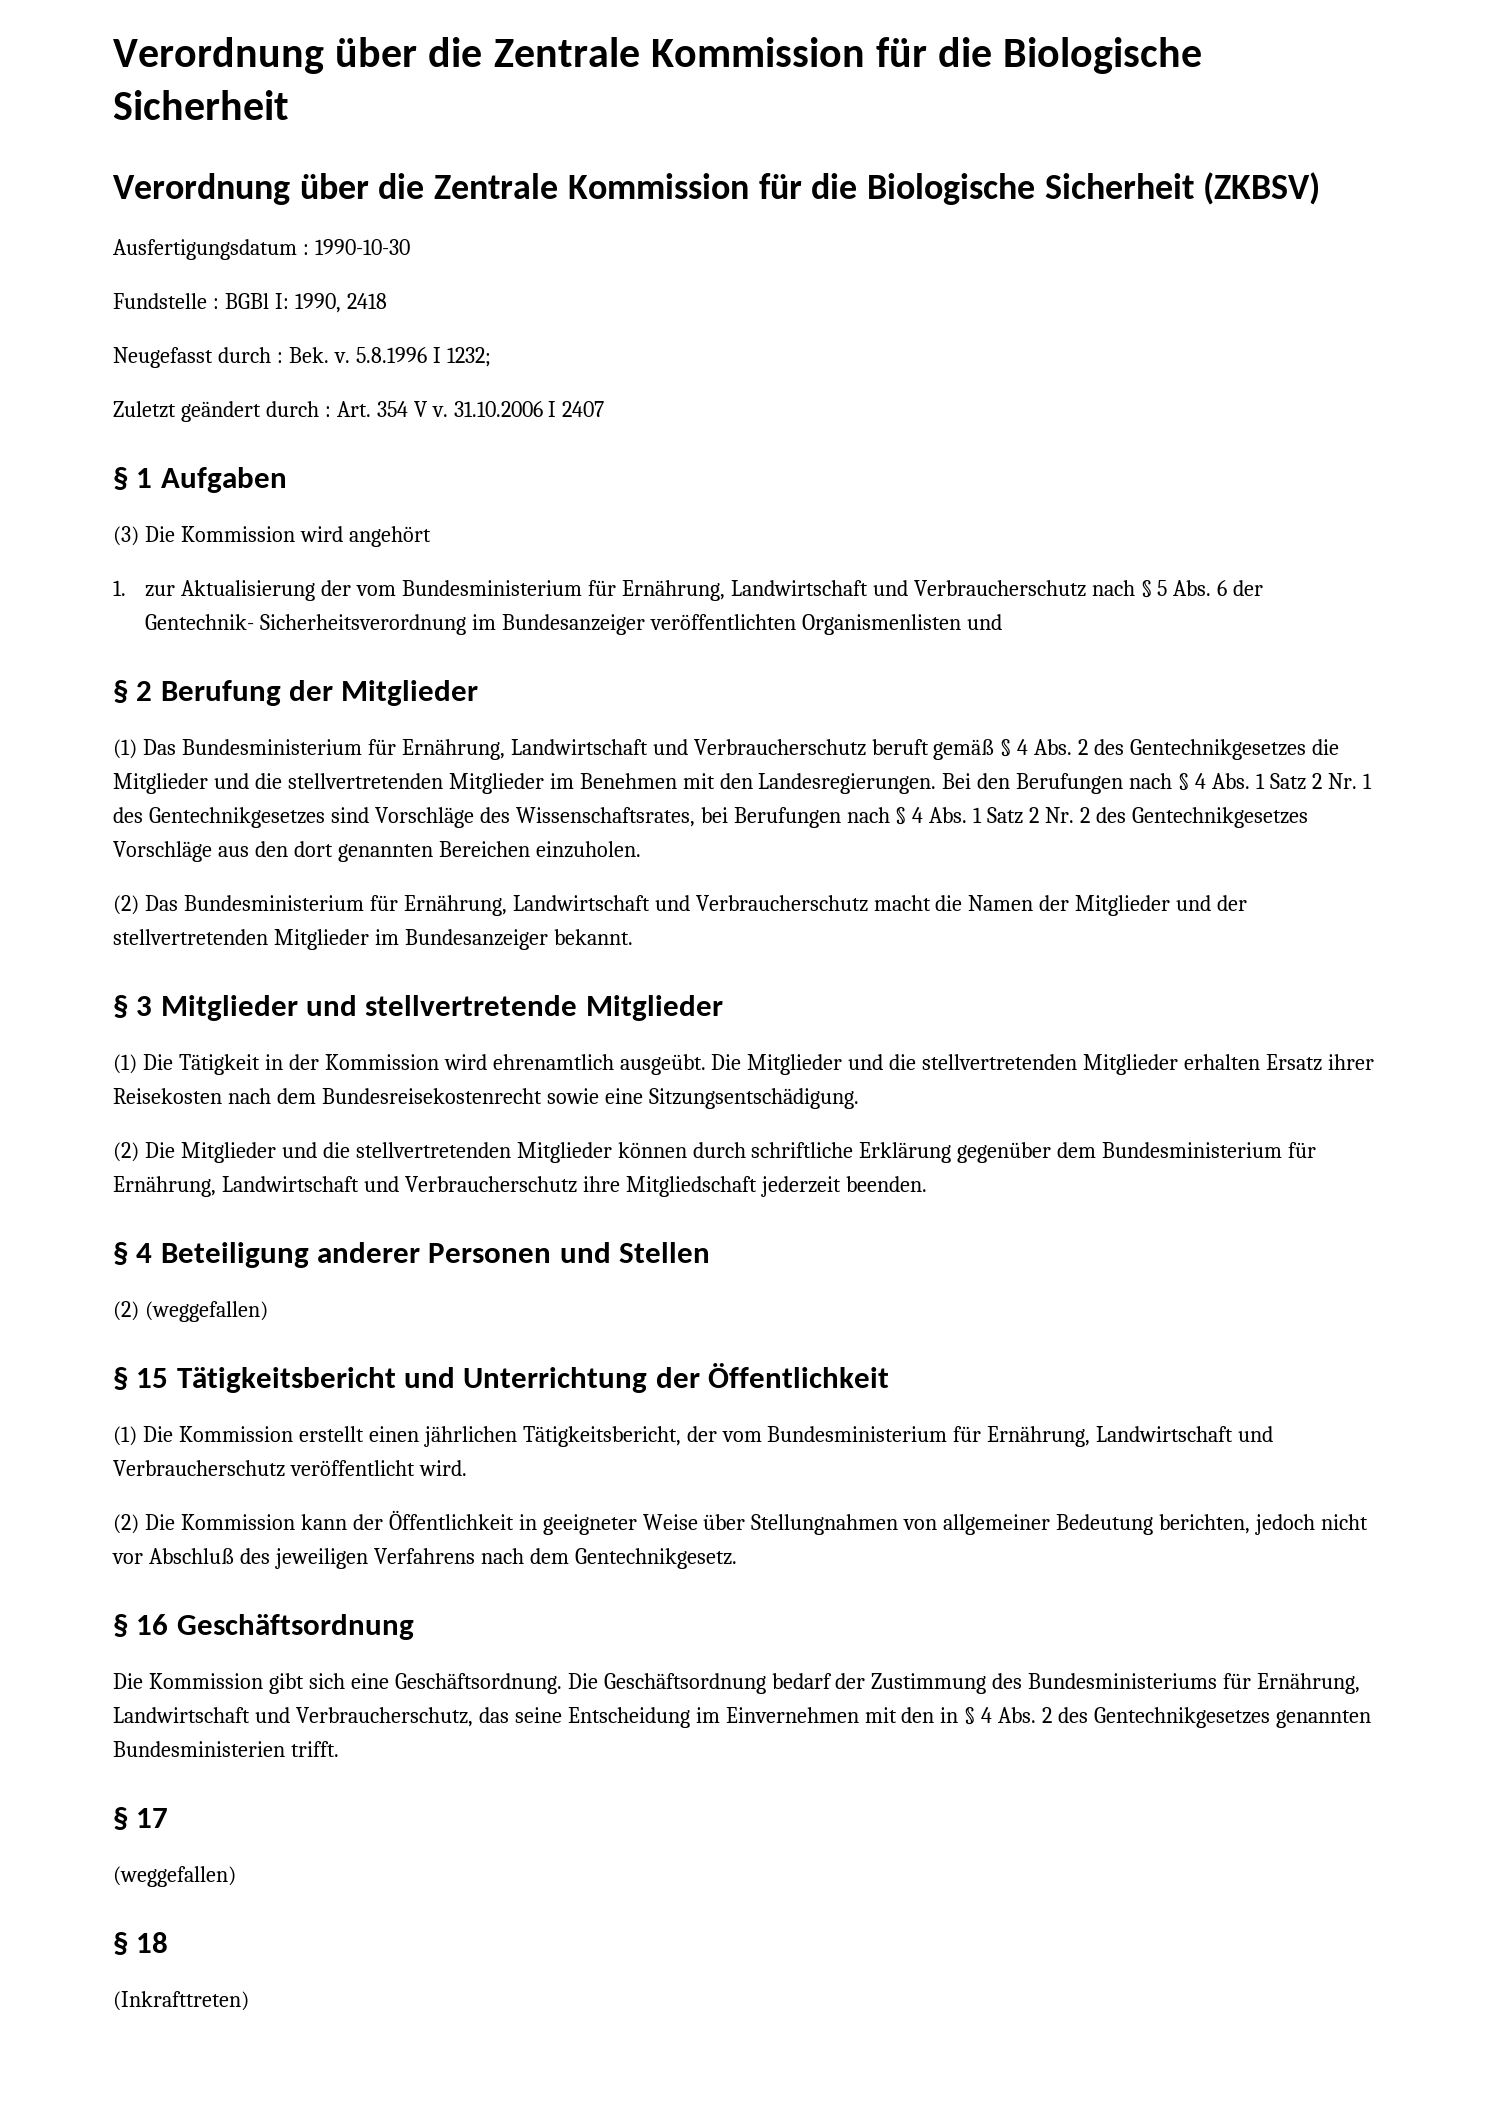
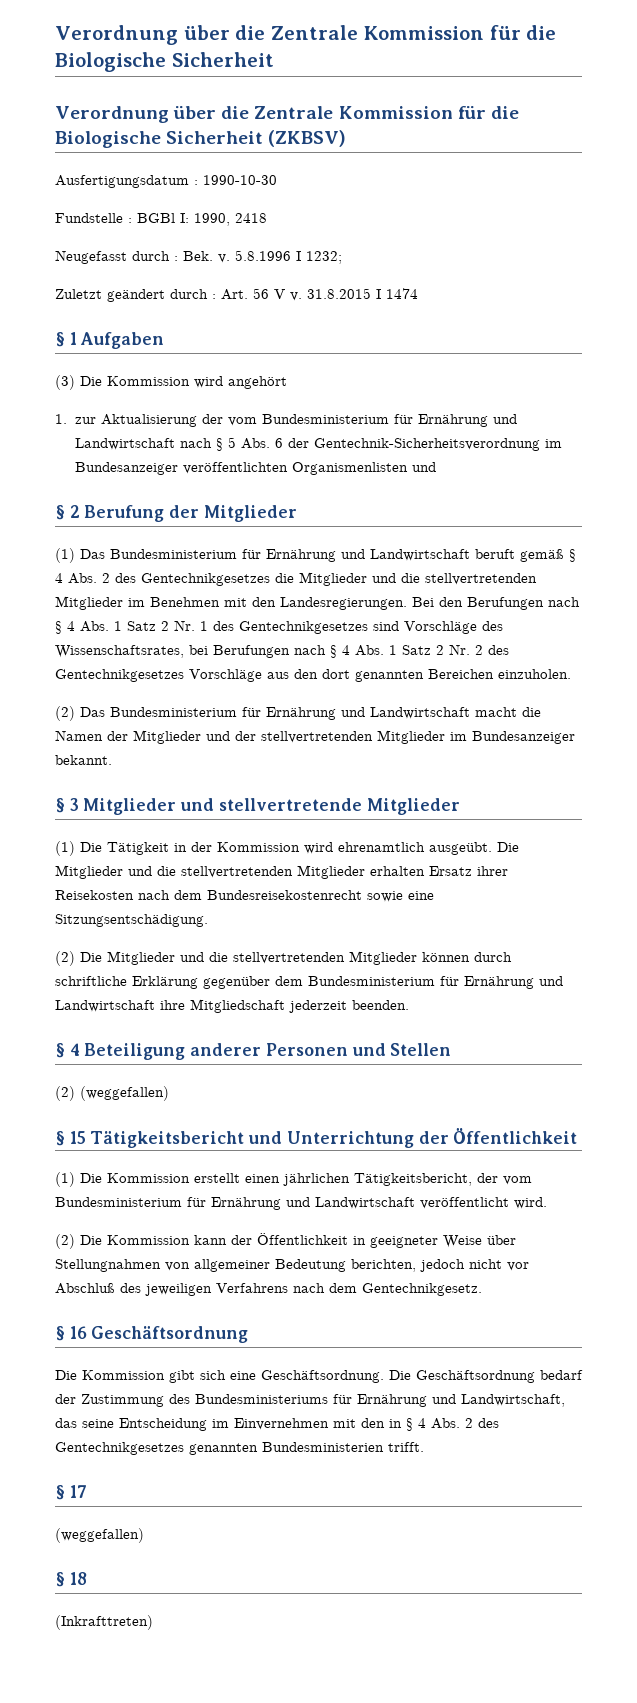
[376,401,408,417] 354 -> [253,288,269,299] 56
[453,401,605,417] 31.10.2006 I 2407 -> [307,288,418,299] 31.8.2015 I 1474
[621,580,1086,601] Ernährung, Landwirtschaft und Verbraucherschutz -> [417,414,517,427] [74,438,175,450] Ernährung und Landwirtschaft
[145,614,467,635] Gentechnik- Sicherheitsverordnung -> [313,438,540,451] Gentechnik-Sicherheitsverordnung
[401,739,866,760] Ernährung, Landwirtschaft und Verbraucherschutz -> [266,549,470,562] Ernährung und Landwirtschaft
[403,895,868,916] Ernährung, Landwirtschaft und Verbraucherschutz -> [266,707,470,720] Ernährung und Landwirtschaft
[113,1176,577,1197] Ernährung, Landwirtschaft und Verbraucherschutz -> [464,976,563,989] [55,1000,155,1012] Ernährung und Landwirtschaft
[987,1426,1274,1447] [113,1460,285,1477] Ernährung, Landwirtschaft und Verbraucherschutz -> [211,1197,415,1210] Ernährung und Landwirtschaft
[1257,1673,1361,1694] [113,1707,473,1727] Ernährung, Landwirtschaft und Verbraucherschutz, -> [357,1394,565,1407] Ernährung und Landwirtschaft,

